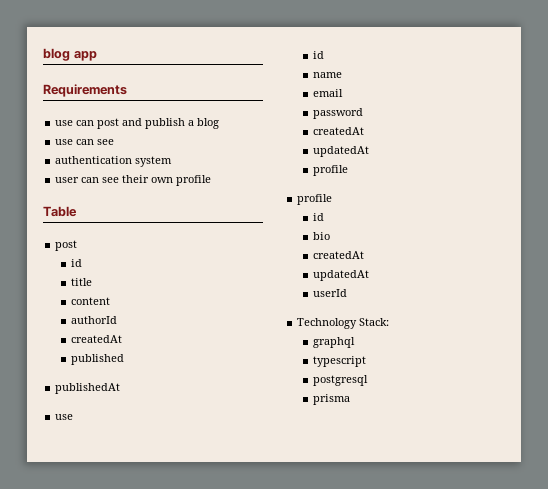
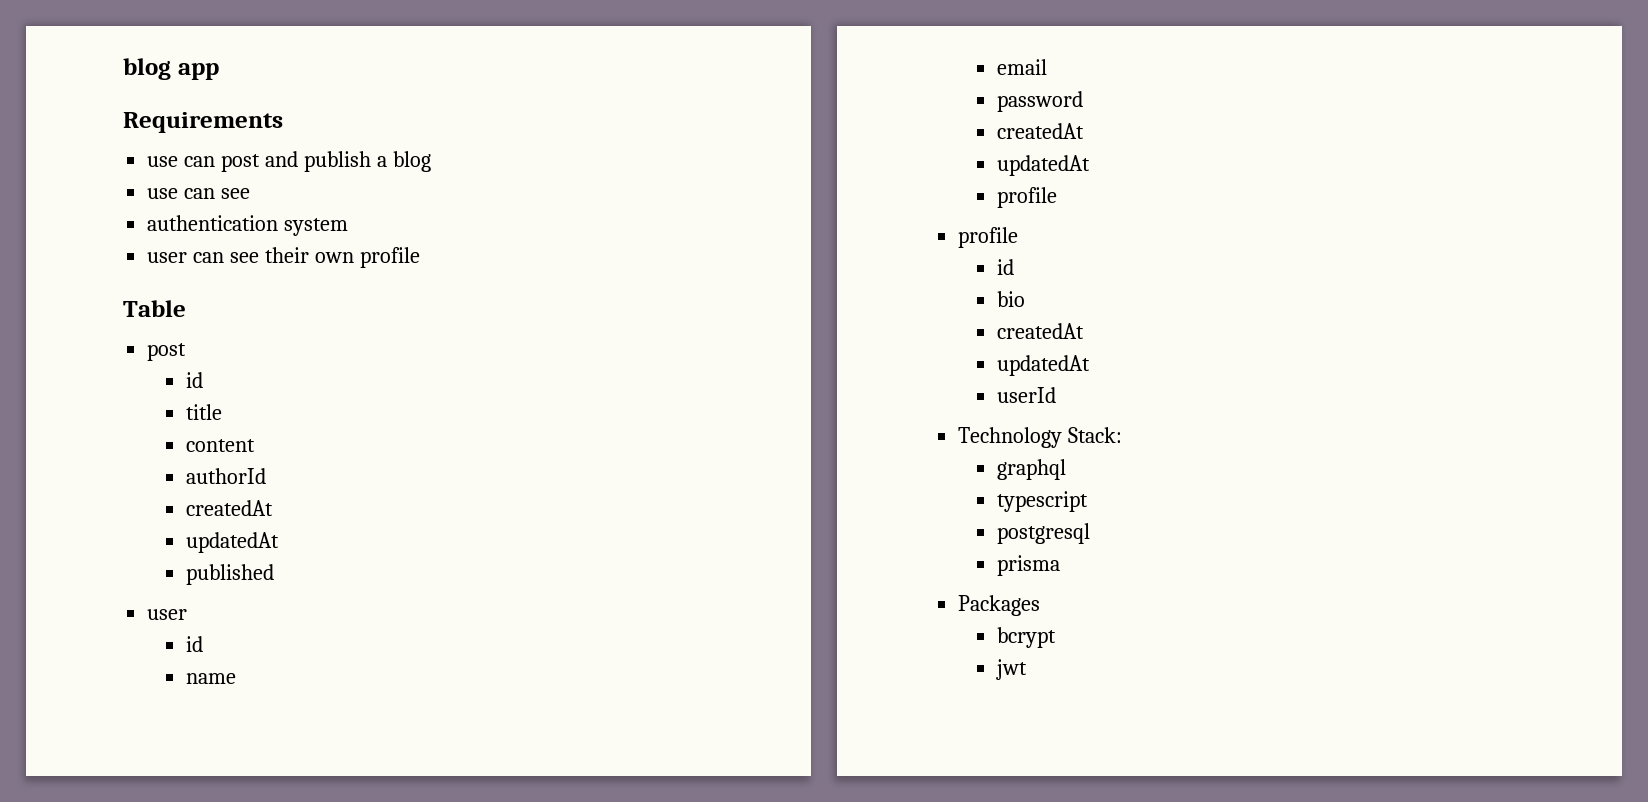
(122, 339) none -> [186,532,280,553] // updatedAt
[55,383,121,394] [55,414,74,420] publishedAt // use -> [147,609,188,620] user
(350, 399) none -> [958,595,1041,616] [997,627,1057,648] [996,659,1028,680] // Packages // bcrypt // jwt

